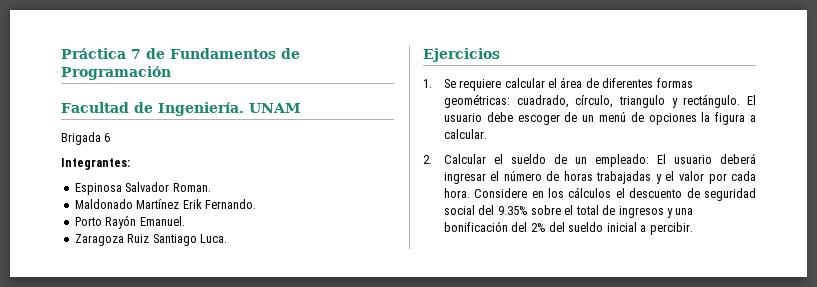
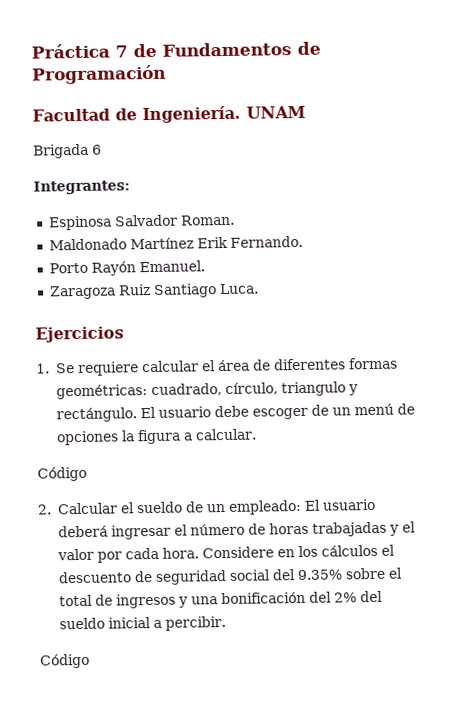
(487, 134) none -> [37,466,87,482] // Código
(693, 228) none -> [39,653,90,669] // Código

